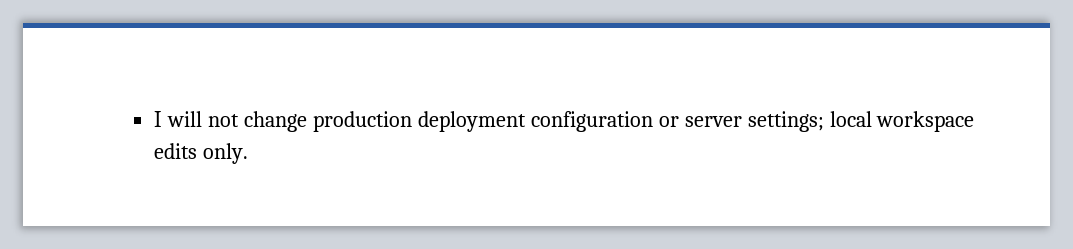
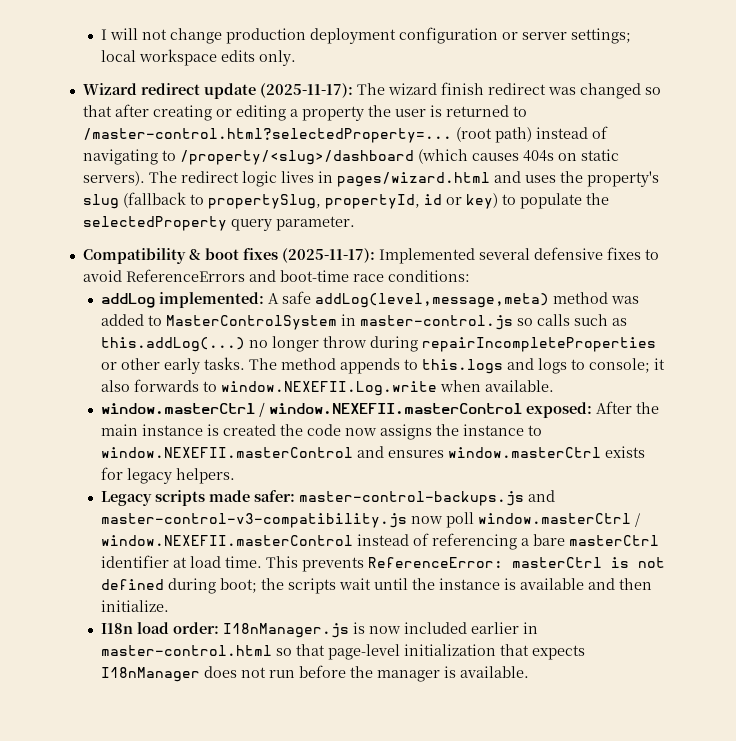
(249, 153) none -> [82,82,661,99] [82,104,527,121] [82,126,608,143] [82,149,619,165] [82,171,659,187] [82,192,609,209] [82,216,355,231] [82,247,659,264] [82,269,470,282] [101,291,640,308] [101,314,628,330] [101,336,657,352] [101,357,666,374] [101,379,555,396] [101,401,660,418] [101,424,543,440] [101,446,646,458] [101,467,236,484] [101,490,556,506] [101,512,641,528] [101,533,660,550] [101,555,666,572] [101,578,653,594] [101,600,170,612] [101,622,539,638] [101,644,586,660] [101,665,530,682] // Wizard redirect update (2025-11-17): The wizard finish redirect was changed so that after creating or editing a property the user is returned to /master-control.html?selectedProperty=... (root path) instead of navigating to /property/<slug>/dashboard (which causes 404s on static servers). The redirect logic lives in pages/wizard.html and uses the property's slug (fallback to propertySlug, propertyId, id or key) to populate the selectedProperty query parameter. // Compatibility & boot fixes (2025-11-17): Implemented several defensive fixes to avoid ReferenceErrors and boot-time race conditions: // addLog implemented: A safe addLog(level,message,meta) method was added to MasterControlSystem in master-control.js so calls such as this.addLog(...) no longer throw during repairIncompleteProperties or other early tasks. The method appends to this.logs and logs to console; it also forwards to window.NEXEFII.Log.write when available. // window.masterCtrl / window.NEXEFII.masterControl exposed: After the main instance is created the code now assigns the instance to window.NEXEFII.masterControl and ensures window.masterCtrl exists for legacy helpers. // Legacy scripts made safer: master-control-backups.js and master-control-v3-compatibility.js now poll window.masterCtrl / window.NEXEFII.masterControl instead of referencing a bare masterCtrl identifier at load time. This prevents ReferenceError: masterCtrl is not defined during boot; the scripts wait until the instance is available and then initialize. // I18n load order: I18nManager.js is now included earlier in master-control.html so that page-level initialization that expects I18nManager does not run before the manager is available.

